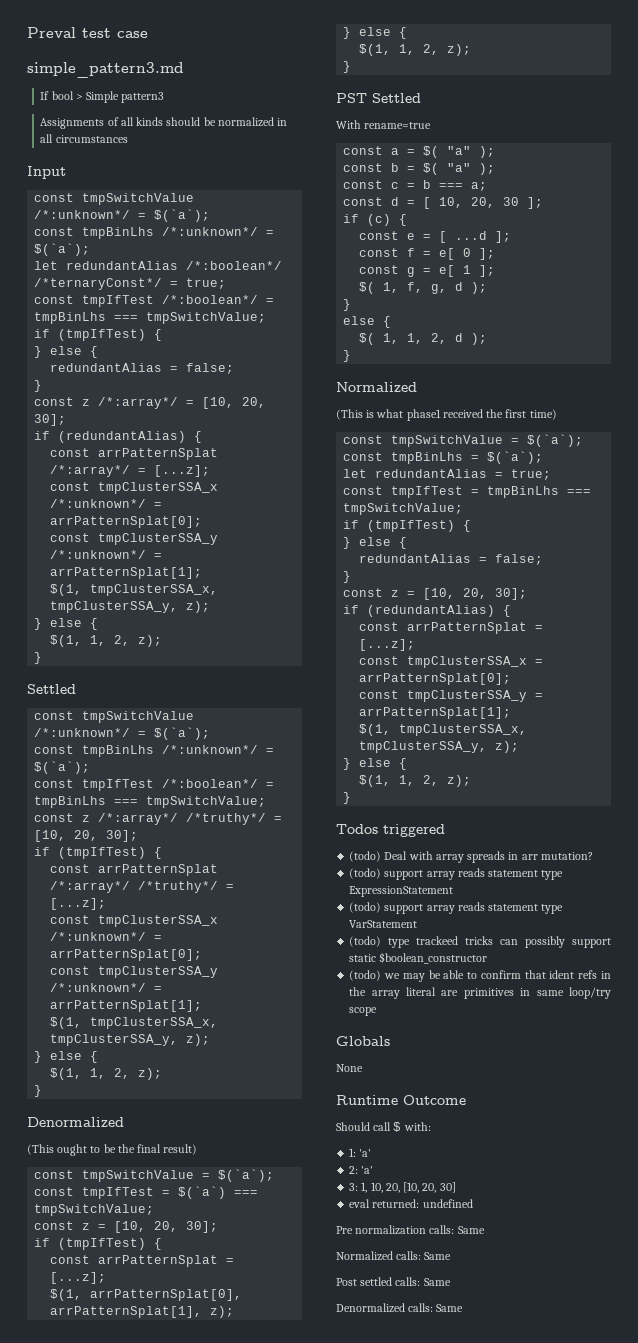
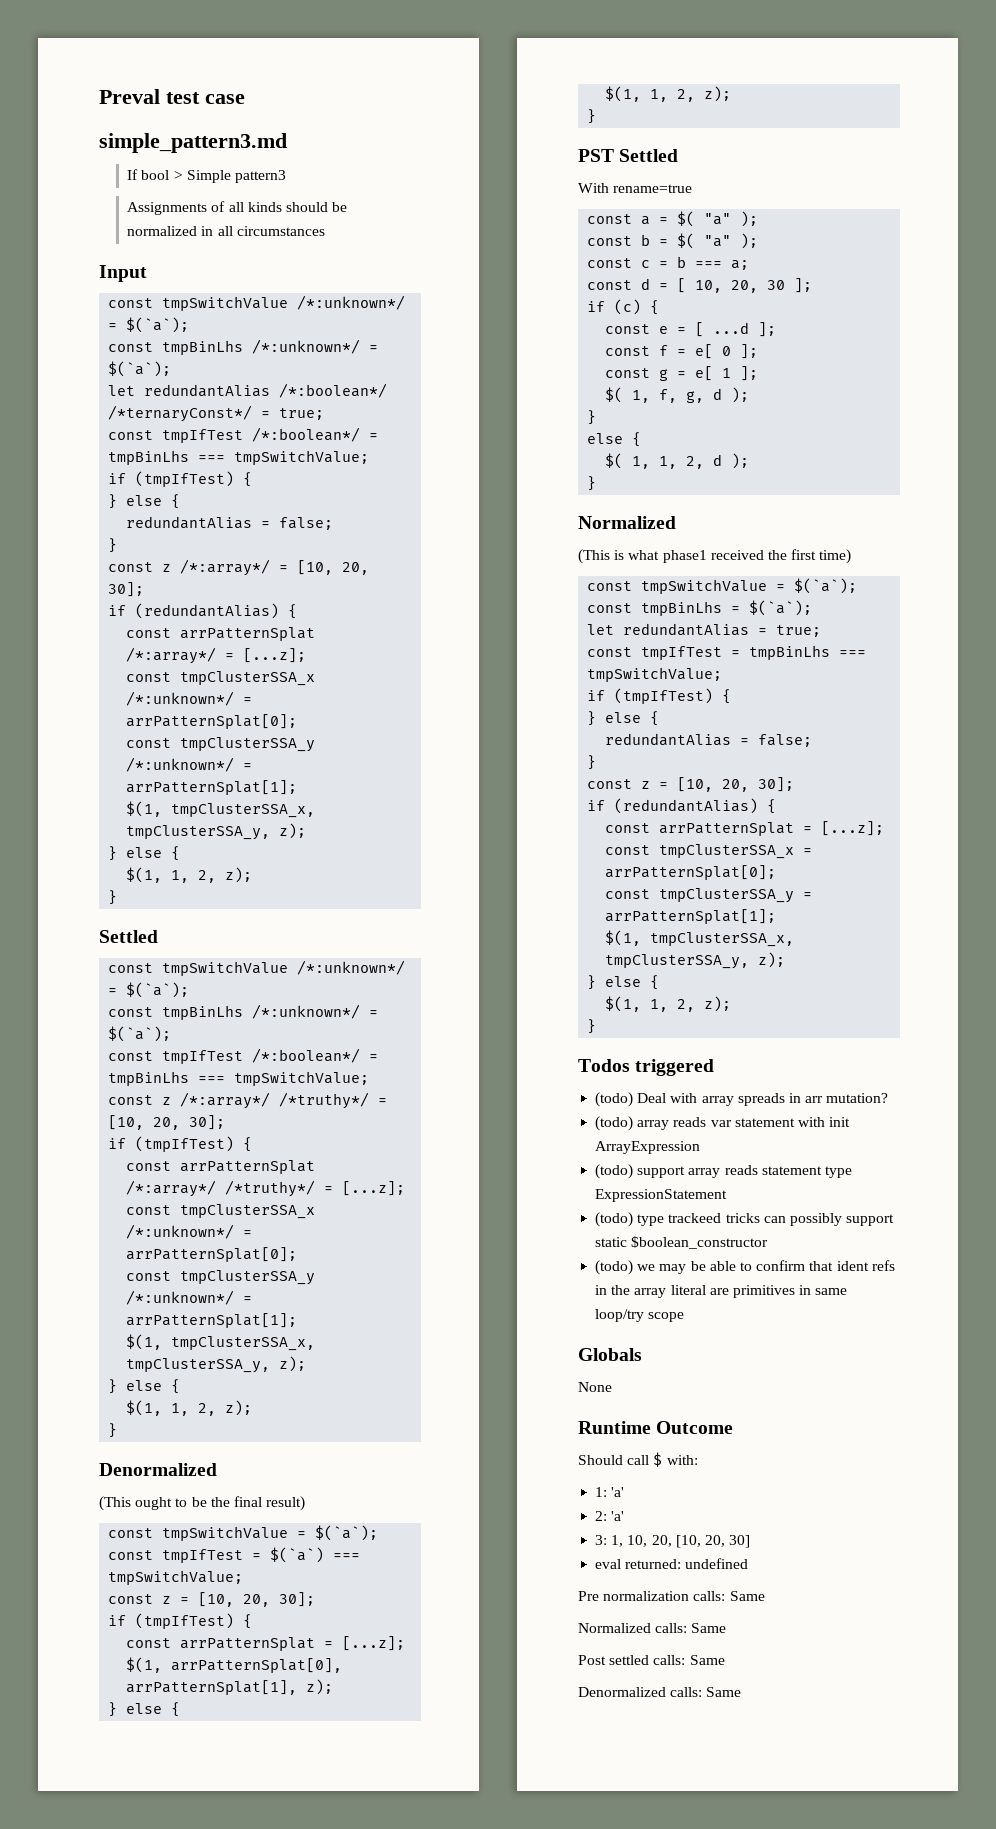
[384,868,564,880] [349,886,454,897] [349,902,564,914] [349,920,418,928] support array reads statement type ExpressionStatement // (todo) support array reads statement type VarStatement -> [637,1117,851,1130] [595,1141,701,1154] [595,1164,852,1179] [595,1189,728,1202] array reads var statement with init ArrayExpression // (todo) support array reads statement type ExpressionStatement

